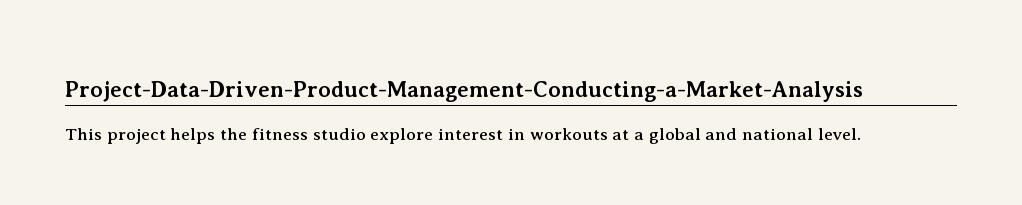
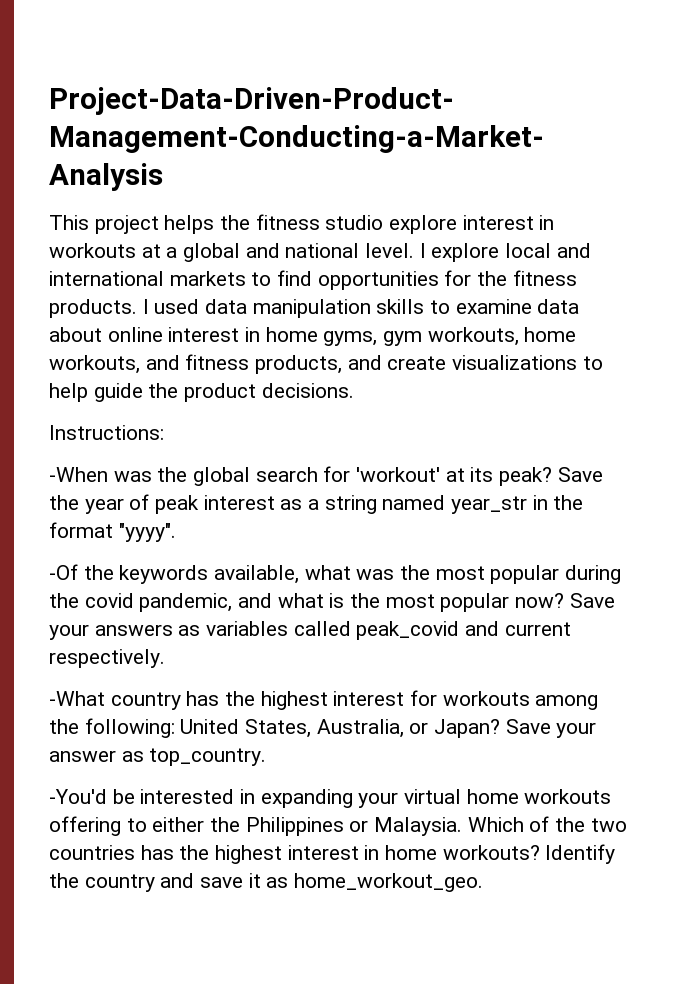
(861, 134) none -> [419,243,591,262] [49,270,577,290] [49,299,580,318] [49,327,577,346] [49,354,603,374] [49,383,354,402] [49,425,164,440] [49,466,603,486] [49,494,584,514] [49,522,176,542] [49,564,622,584] [49,593,615,612] [49,621,571,640] [49,649,165,668] [49,690,599,710] [49,718,597,738] [49,748,267,766] [49,789,612,808] [49,816,627,836] [49,844,616,864] [49,873,484,892] I explore local and international markets to find opportunities for the fitness products. I used data manipulation skills to examine data about online interest in home gyms, gym workouts, home workouts, and fitness products, and create visualizations to help guide the product decisions. // Instructions: // -When was the global search for 'workout' at its peak? Save the year of peak interest as a string named year_str in the format "yyyy". // -Of the keywords available, what was the most popular during the covid pandemic, and what is the most popular now? Save your answers as variables called peak_covid and current respectively. // -What country has the highest interest for workouts among the following: United States, Australia, or Japan? Save your answer as top_country. // -You'd be interested in expanding your virtual home workouts offering to either the Philippines or Malaysia. Which of the two countries has the highest interest in home workouts? Identify the country and save it as home_workout_geo.

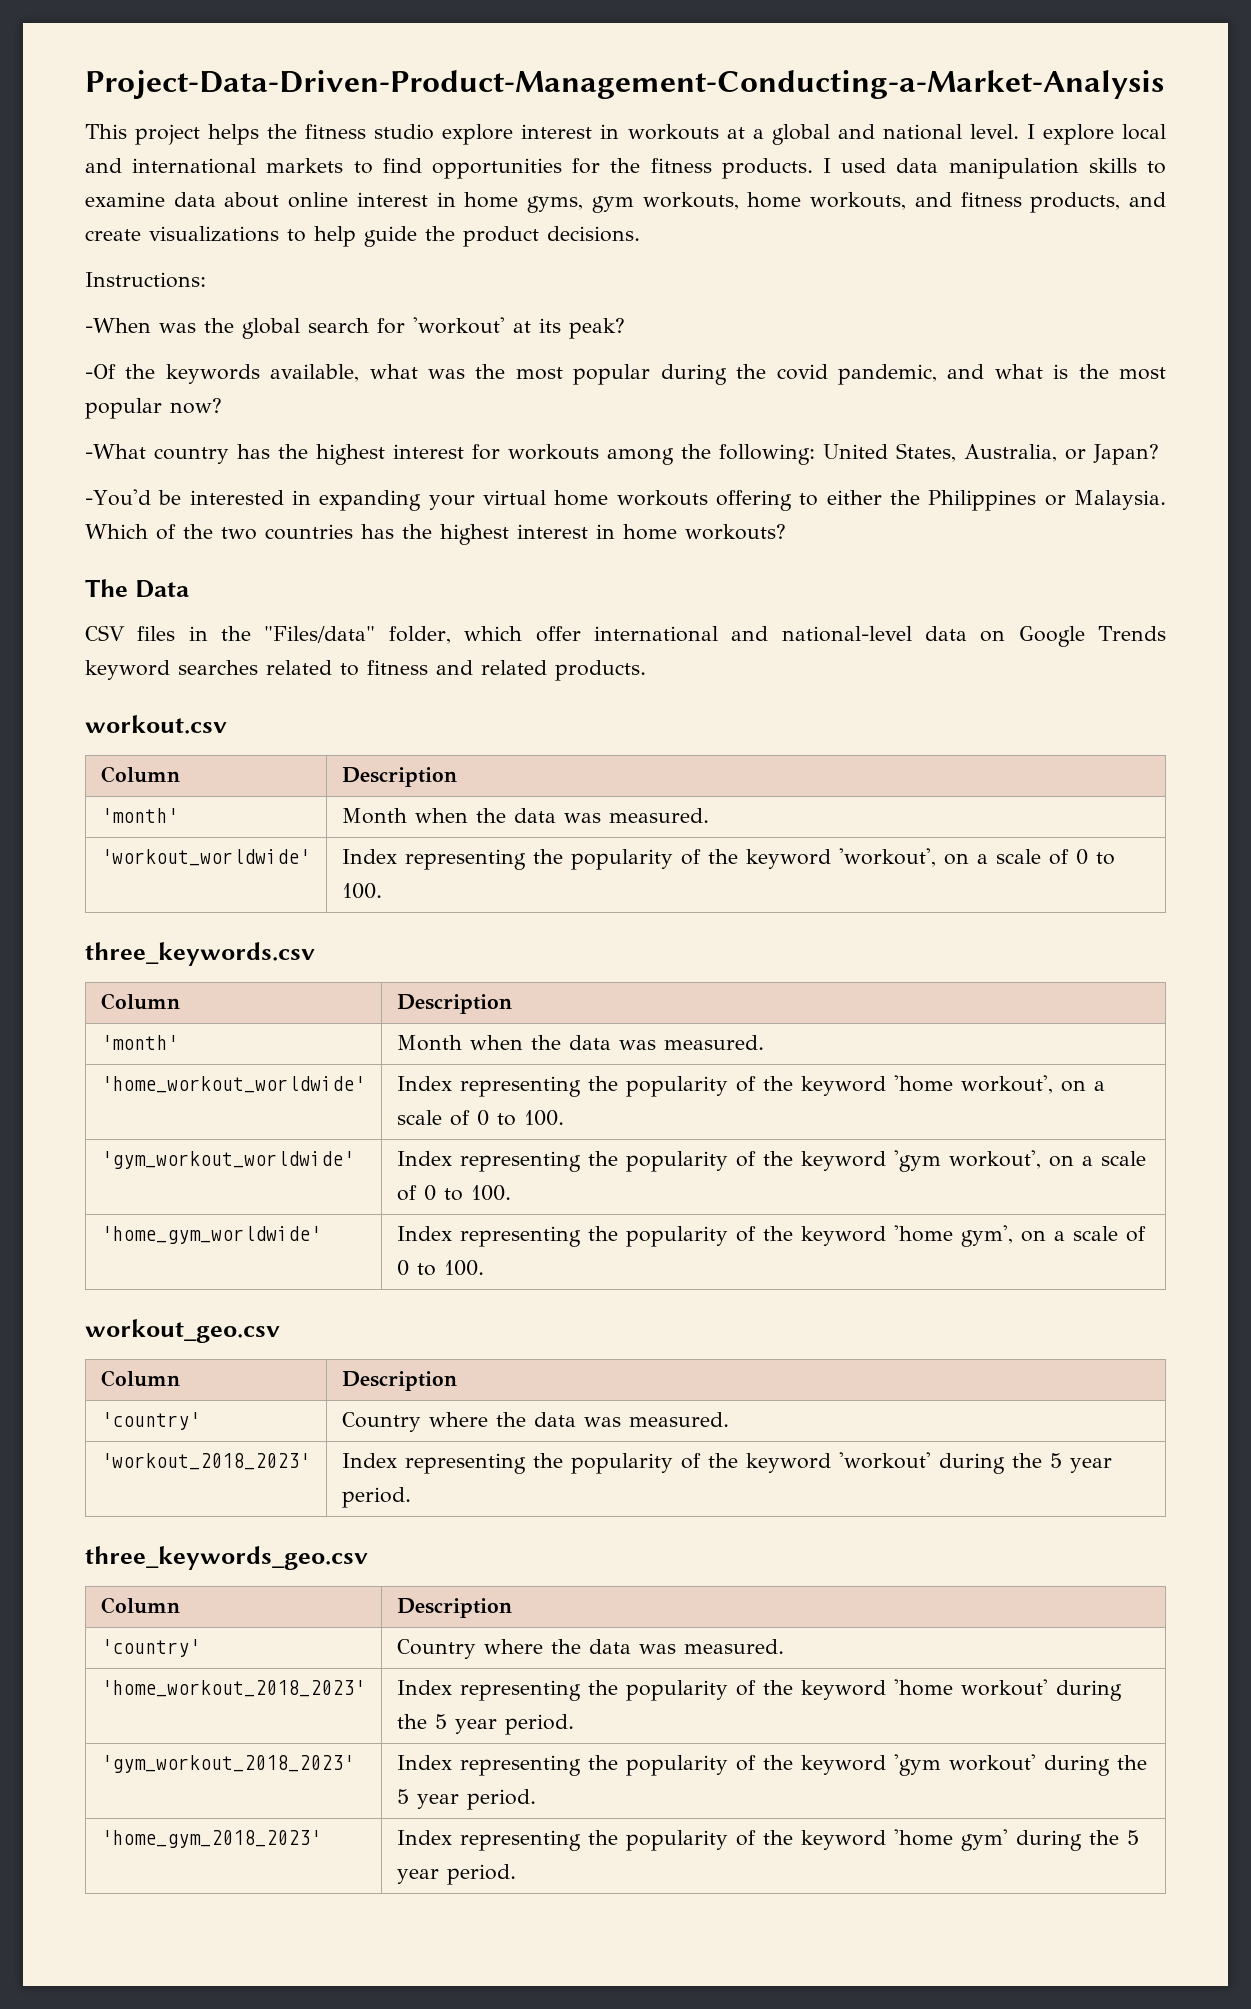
[557,467,603,482] [49,494,584,514] [49,522,176,542] Save the year of peak interest as a string named year_str in the format "yyyy". -> (625, 328) none
[569,593,615,608] [49,621,571,640] [49,649,165,668] Save your answers as variables called peak_covid and current respectively. -> (222, 406) none
[505,719,597,738] [49,748,267,766] Save your answer as top_country. -> (1159, 454) none
[545,844,616,864] [49,873,484,892] Identify the country and save it as home_workout_geo. -> [85,579,189,598] [85,625,1167,647] [85,660,646,681] [85,715,227,734] [100,766,180,783] [341,767,457,787] [100,808,178,823] [341,808,709,824] [100,849,310,866] [341,848,1115,870] [341,883,382,899] [85,942,315,966] [100,993,180,1010] [396,994,512,1014] [100,1035,178,1050] [396,1035,764,1051] [100,1076,365,1093] [396,1075,1105,1097] [396,1110,564,1126] [100,1151,354,1169] [396,1150,1146,1172] [396,1185,511,1201] [100,1226,321,1244] [396,1225,1146,1247] [396,1260,484,1276] [85,1319,280,1343] [100,1370,180,1387] [341,1371,457,1391] [100,1412,200,1430] [341,1412,729,1432] [100,1453,310,1470] [341,1452,1112,1474] [341,1487,411,1508] [85,1546,368,1570] [100,1597,180,1614] [396,1598,512,1618] [100,1639,200,1657] [396,1639,784,1659] [100,1680,365,1697] [396,1679,1122,1701] [396,1714,574,1735] [100,1755,354,1773] [396,1754,1147,1776] [396,1789,536,1810] [100,1830,321,1848] [396,1829,1139,1851] [396,1864,516,1885] // The Data // CSV files in the "Files/data" folder, which offer international and national-level data on Google Trends keyword searches related to fitness and related products. // workout.csv // Column | Description // 'month' | Month when the data was measured. // 'workout_worldwide' | Index representing the popularity of the keyword 'workout', on a scale of 0 to 100. // three_keywords.csv // Column | Description // 'month' | Month when the data was measured. // 'home_workout_worldwide' | Index representing the popularity of the keyword 'home workout', on a scale of 0 to 100. // 'gym_workout_worldwide' | Index representing the popularity of the keyword 'gym workout', on a scale of 0 to 100. // 'home_gym_worldwide' | Index representing the popularity of the keyword 'home gym', on a scale of 0 to 100. // workout_geo.csv // Column | Description // 'country' | Country where the data was measured. // 'workout_2018_2023' | Index representing the popularity of the keyword 'workout' during the 5 year period. // three_keywords_geo.csv // Column | Description // 'country' | Country where the data was measured. // 'home_workout_2018_2023' | Index representing the popularity of the keyword 'home workout' during the 5 year period. // 'gym_workout_2018_2023' | Index representing the popularity of the keyword 'gym workout' during the 5 year period. // 'home_gym_2018_2023' | Index representing the popularity of the keyword 'home gym' during the 5 year period.

